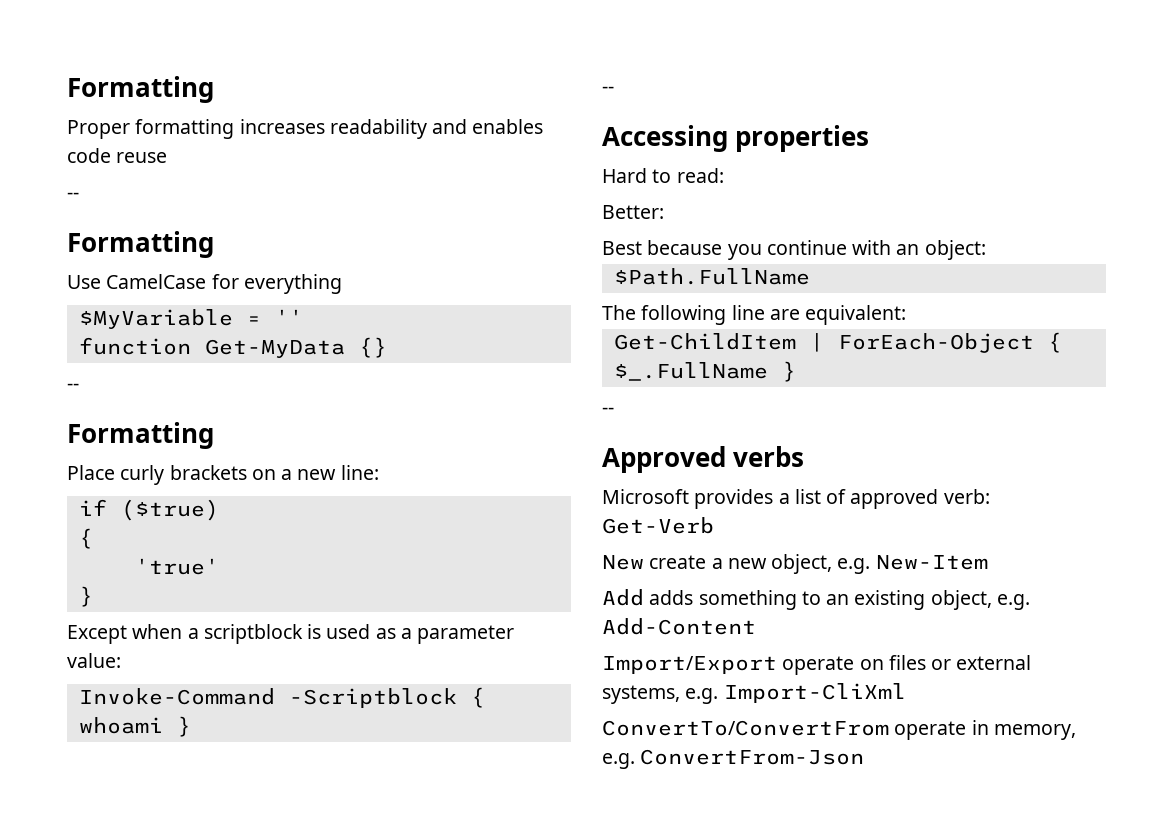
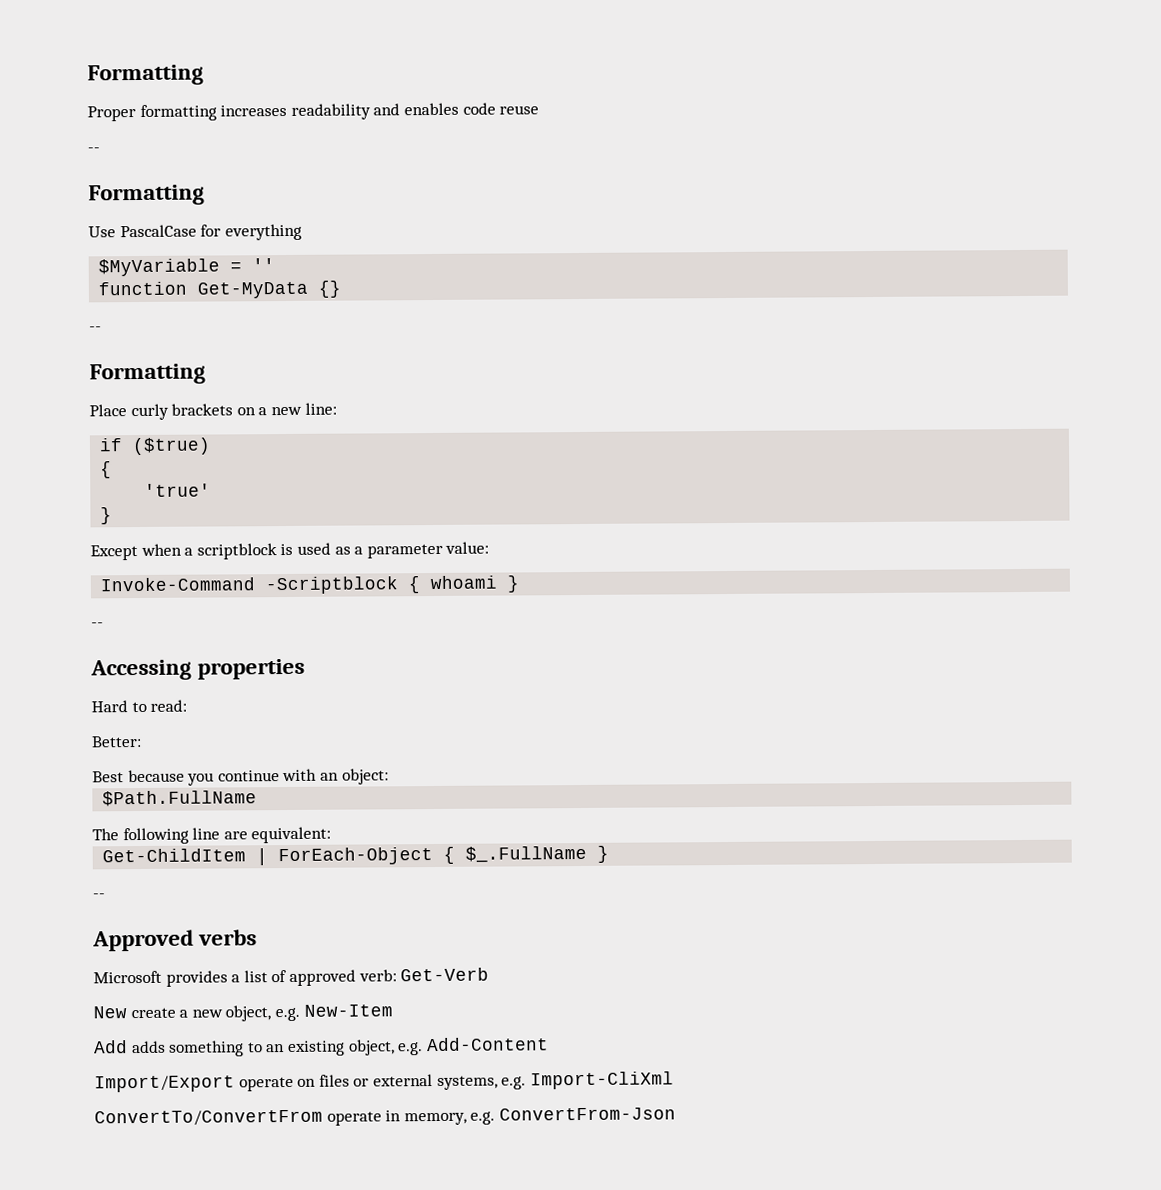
[106,274,207,289] CamelCase -> [119,224,197,238] PascalCase

